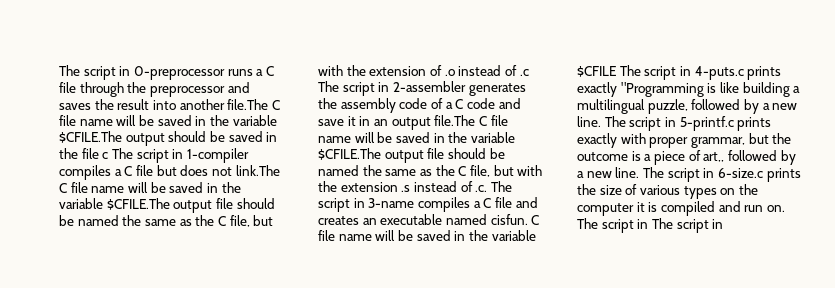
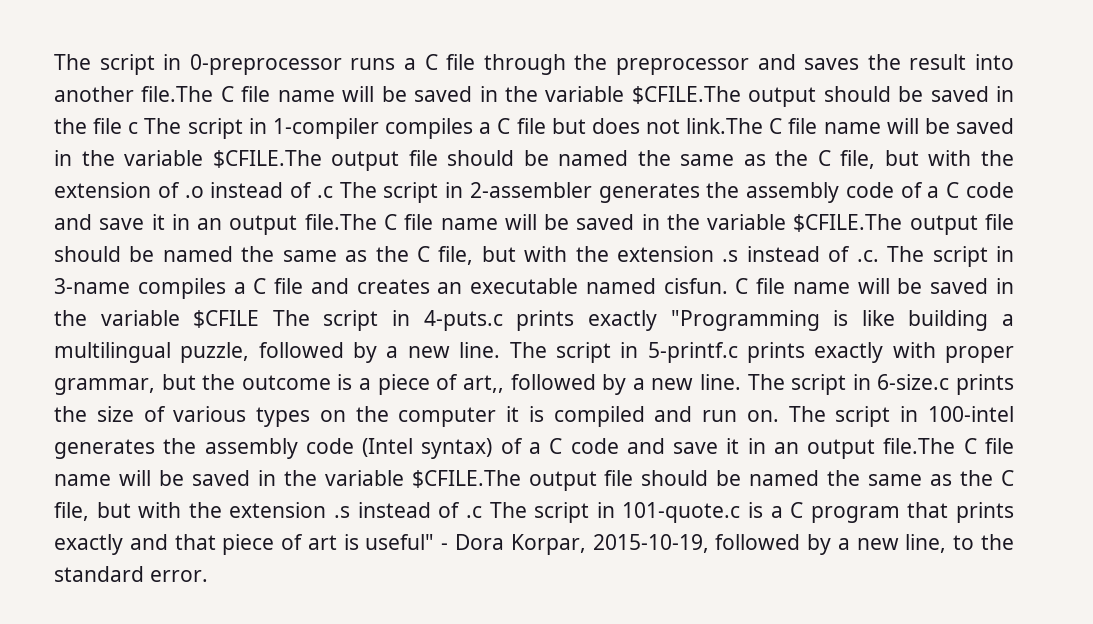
[651,218,724,233] The script in -> [927,406,1014,422] [54,438,1015,459] [54,470,1015,491] [54,502,1014,523] [54,534,1015,555] [54,566,208,582] 100-intel generates the assembly code (Intel syntax) of a C code and save it in an output file.The C file name will be saved in the variable $CFILE.The output file should be named the same as the C file, but with the extension .s instead of .c The script in 101-quote.c is a C program that prints exactly and that piece of art is useful" - Dora Korpar, 2015-10-19, followed by a new line, to the standard error.

